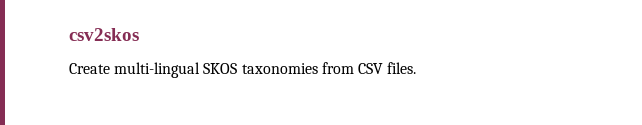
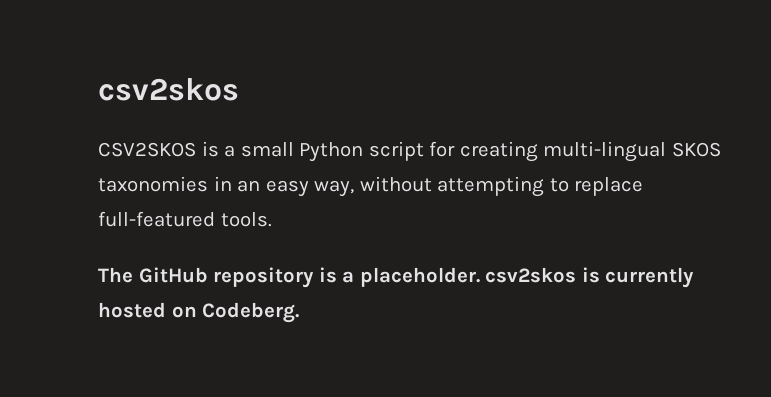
[69,62,417,78] Create multi-lingual SKOS taxonomies from CSV files. -> [98,141,721,162] [98,176,644,197] [98,211,272,227] [98,267,695,288] [98,302,300,323] CSV2SKOS is a small Python script for creating multi-lingual SKOS taxonomies in an easy way, without attempting to replace full-featured tools. // The GitHub repository is a placeholder. csv2skos is currently hosted on Codeberg.

